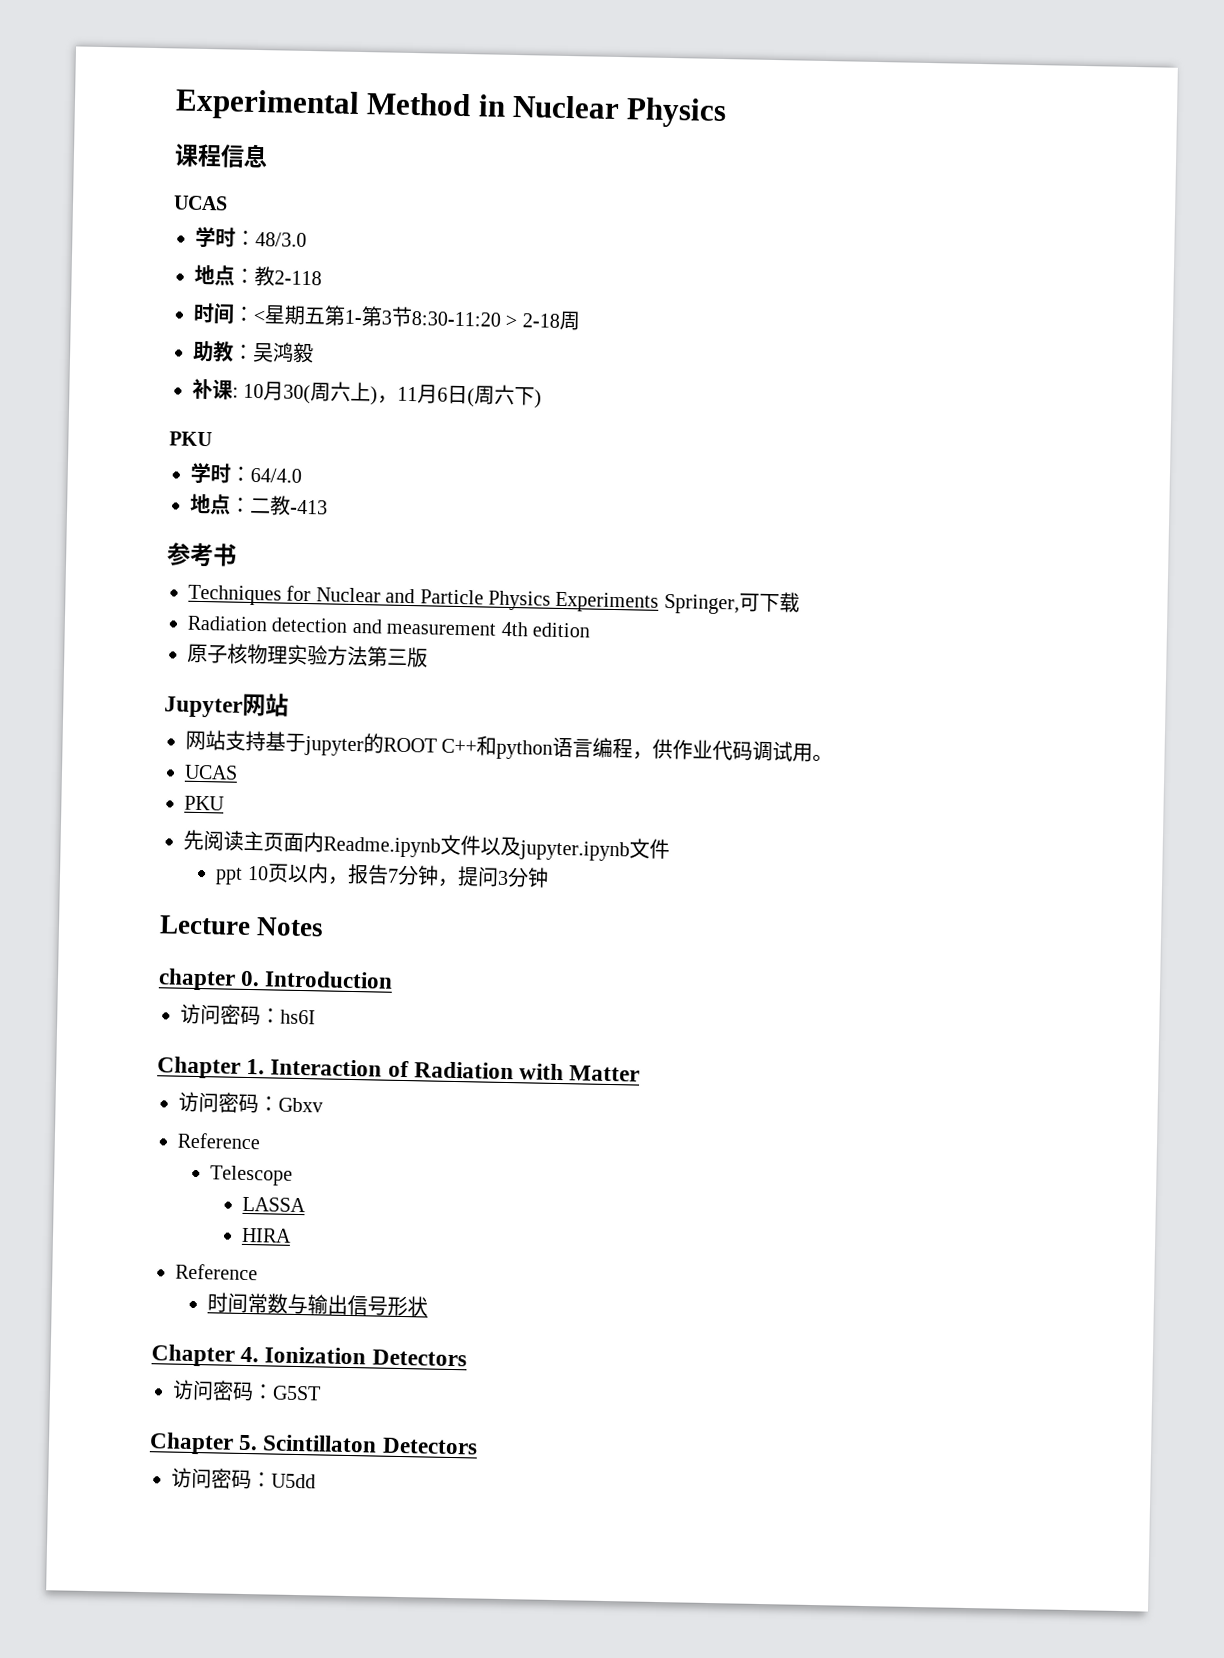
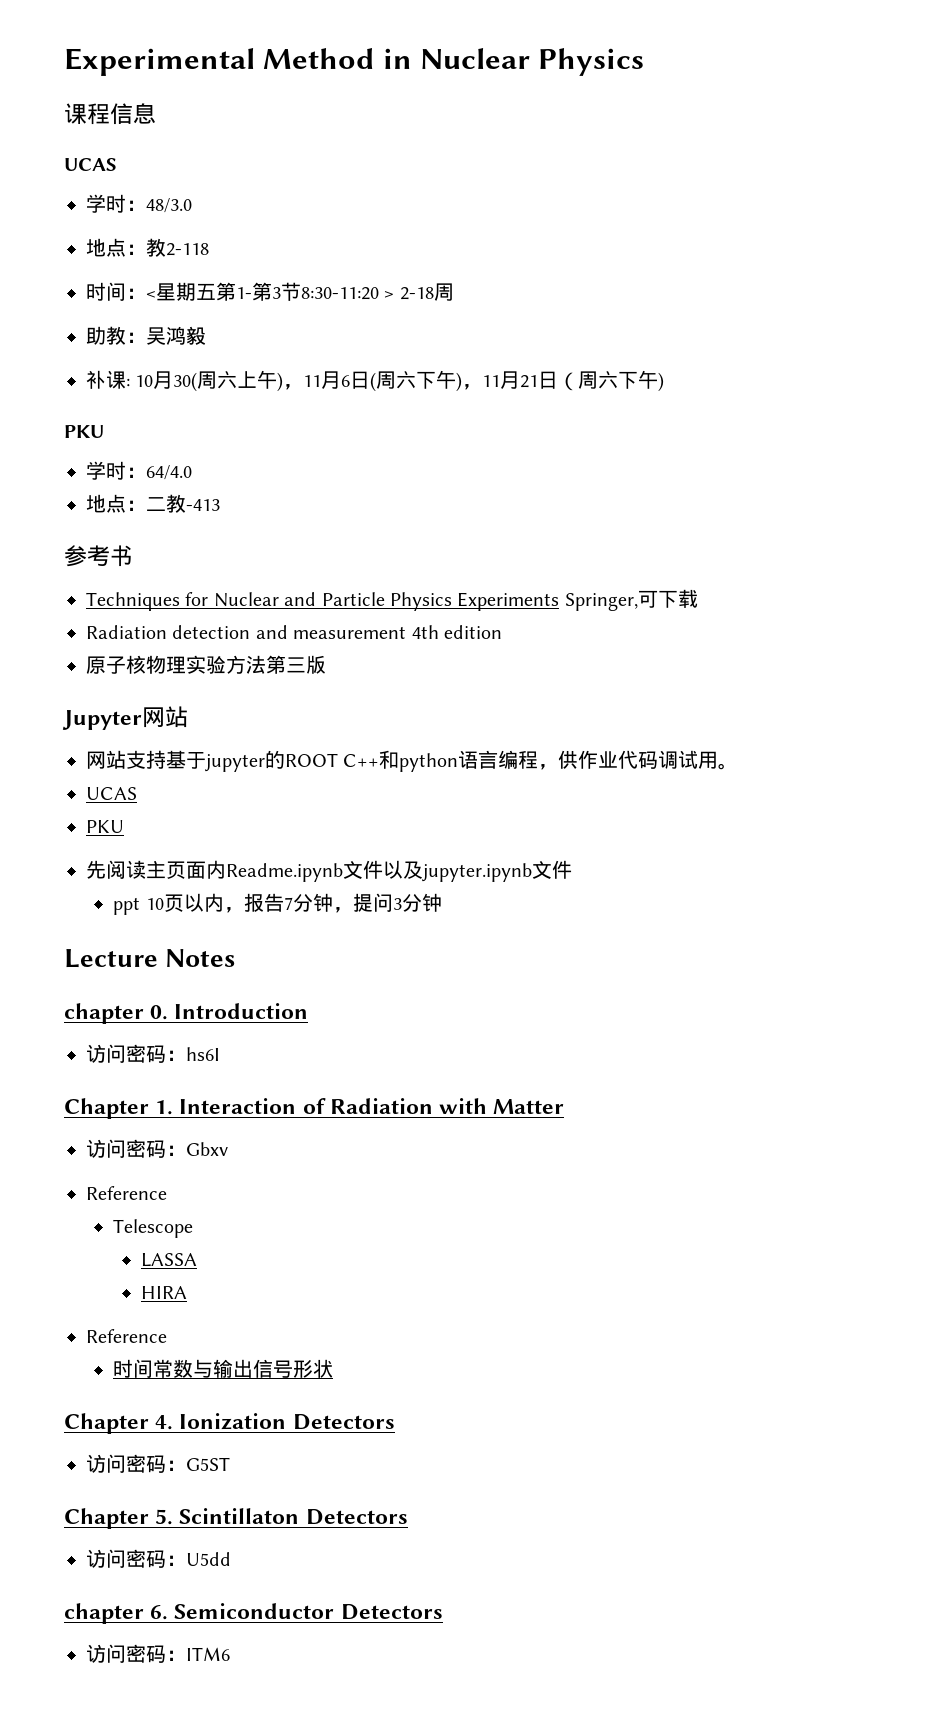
(372, 391) none -> [257,370,278,389] 午
(536, 396) none -> [436,370,659,392] 午)，11月21日（周六下午
(316, 1481) none -> [64,1603,443,1624] [86,1644,230,1663] // chapter 6. Semiconductor Detectors // 访问密码：ITM6

